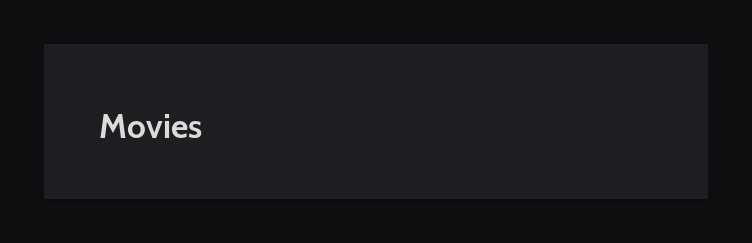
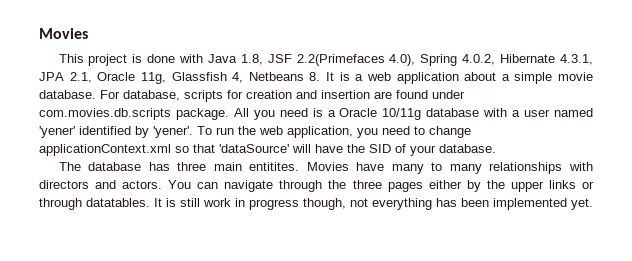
[99,114,202,138] Movies -> [39,28,88,39] [58,54,594,66] [39,72,593,84] [39,90,465,102] [39,108,593,120] [39,126,471,138] [39,144,496,156] [58,162,593,174] [39,180,594,192] [39,198,593,210] Movies // This project is done with Java 1.8, JSF 2.2(Primefaces 4.0), Spring 4.0.2, Hibernate 4.3.1, JPA 2.1, Oracle 11g, Glassfish 4, Netbeans 8. It is a web application about a simple movie database. For database, scripts for creation and insertion are found under com.movies.db.scripts package. All you need is a Oracle 10/11g database with a user named 'yener' identified by 'yener'. To run the web application, you need to change applicationContext.xml so that 'dataSource' will have the SID of your database. // The database has three main entitites. Movies have many to many relationships with directors and actors. You can navigate through the three pages either by the upper links or through datatables. It is still work in progress though, not everything has been implemented yet.

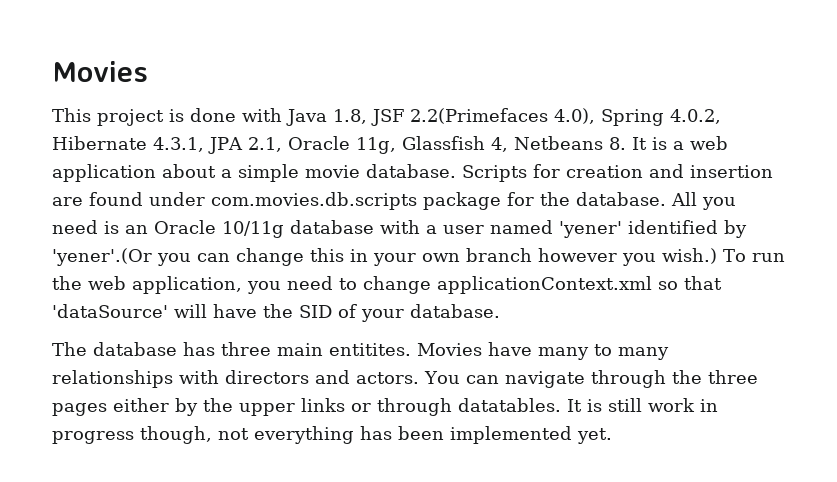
[100,90,223,102] For database, scripts -> [462,165,527,182] Scripts
[175,108,229,120] package. -> [423,192,666,210] package for the database.
[327,110,336,117] a -> [125,225,148,234] an
[153,126,193,138] 'yener'. -> [52,248,717,266] 'yener'.(Or you can change this in your own branch however you wish.)

